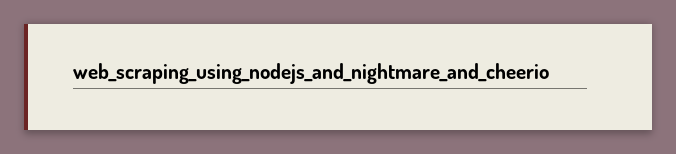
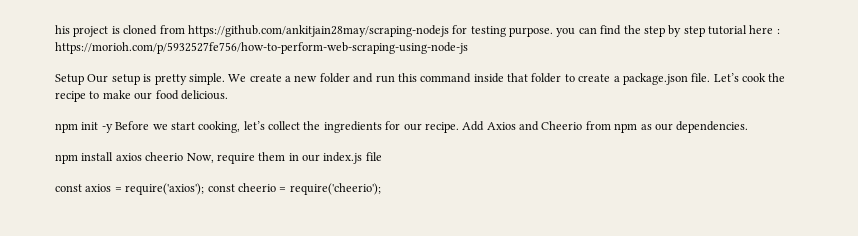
[73,63,549,84] web_scraping_using_nodejs_and_nightmare_and_cheerio -> [55,25,780,37] [55,42,468,54] [55,73,786,85] [55,90,228,102] [55,121,749,133] [55,152,382,164] [55,183,381,195] his project is cloned from https://github.com/ankitjain28may/scraping-nodejs for testing purpose. you can find the step by step tutorial here : https://morioh.com/p/5932527fe756/how-to-perform-web-scraping-using-node-js // Setup Our setup is pretty simple. We create a new folder and run this command inside that folder to create a package.json file. Let’s cook the recipe to make our food delicious. // npm init -y Before we start cooking, let’s collect the ingredients for our recipe. Add Axios and Cheerio from npm as our dependencies. // npm install axios cheerio Now, require them in our index.js file // const axios = require('axios'); const cheerio = require('cheerio');

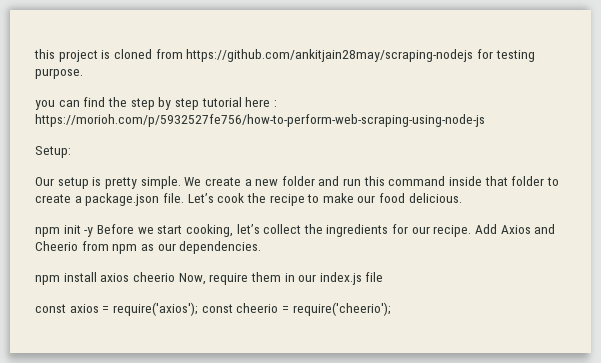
[55,25,70,34] his -> [34,49,55,59] this
(553, 32) none -> (83, 73) //
[55,74,84,85] Setup -> [35,146,71,158] Setup: //

